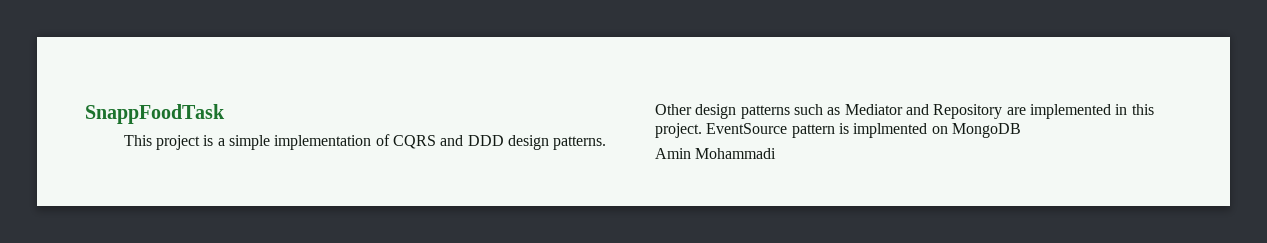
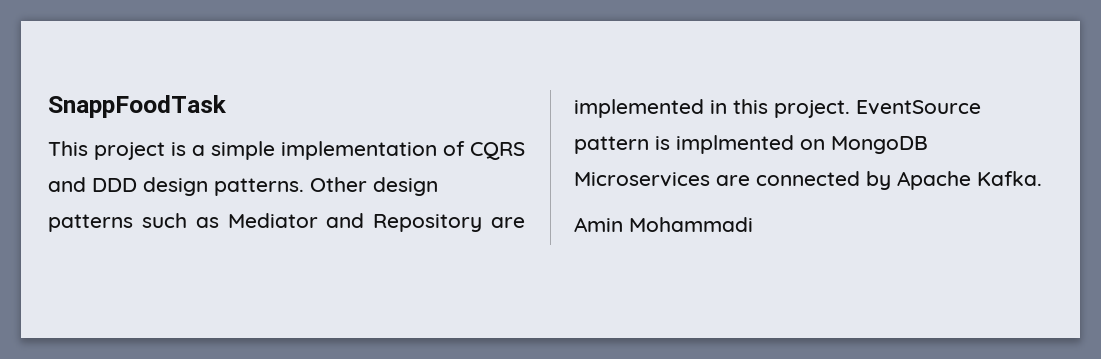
(1021, 130) none -> [574,171,1042,190] Microservices are connected by Apache Kafka.

